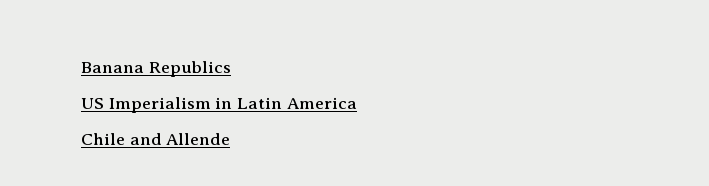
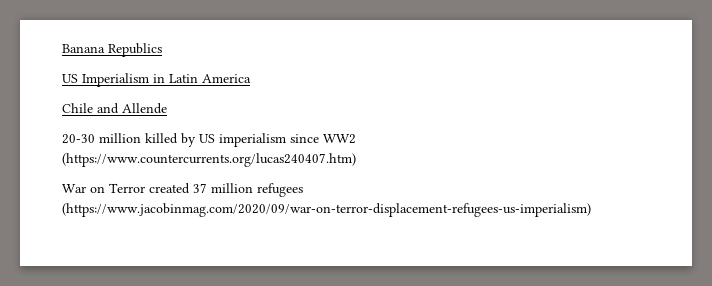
(231, 139) none -> [62,133,356,147] [62,153,356,167] [62,183,303,197] [62,203,591,217] // 20-30 million killed by US imperialism since WW2 (https://www.countercurrents.org/lucas240407.htm) // War on Terror created 37 million refugees (https://www.jacobinmag.com/2020/09/war-on-terror-displacement-refugees-us-imperialism)

